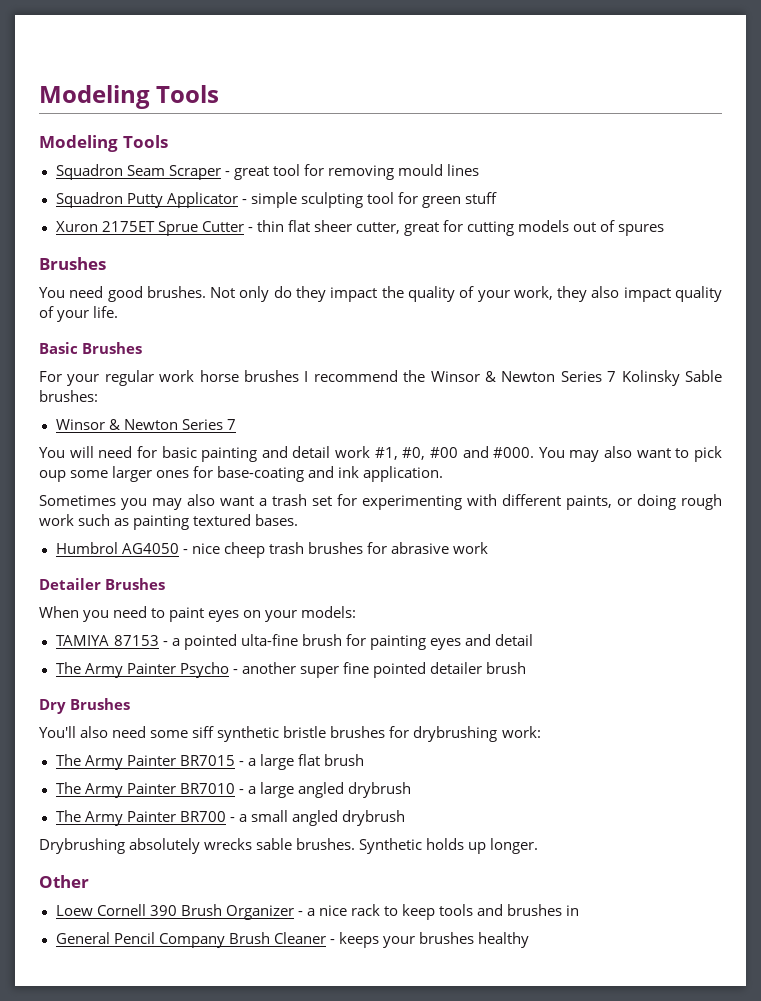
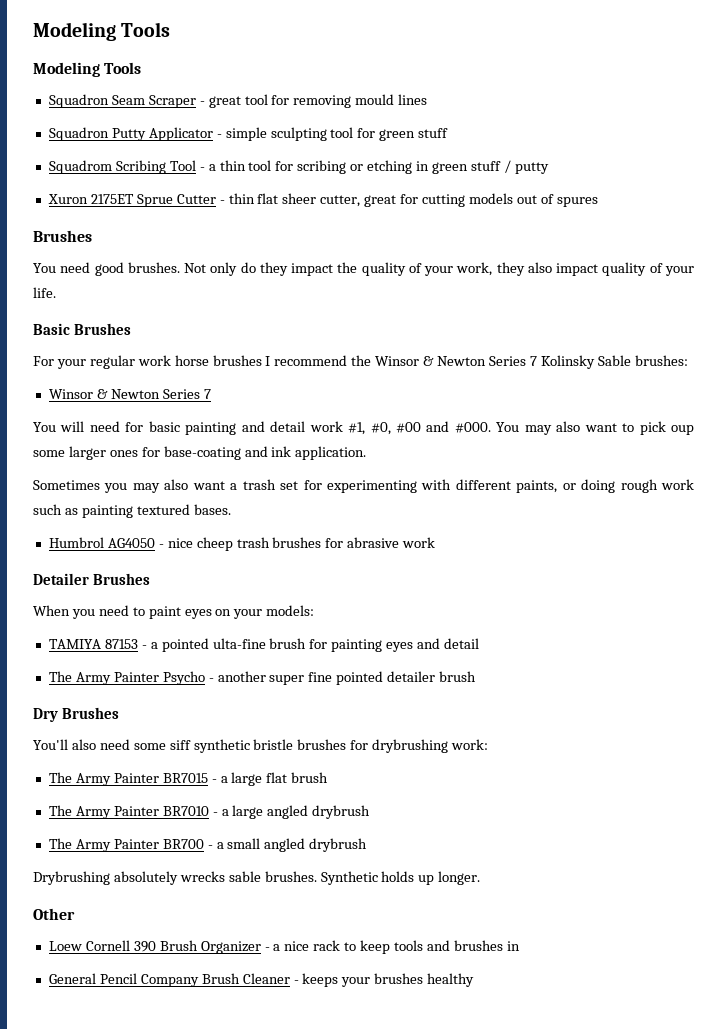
(497, 198) none -> [48,160,549,174] // Squadrom Scribing Tool - a thin tool for scribing or etching in green stuff / putty

